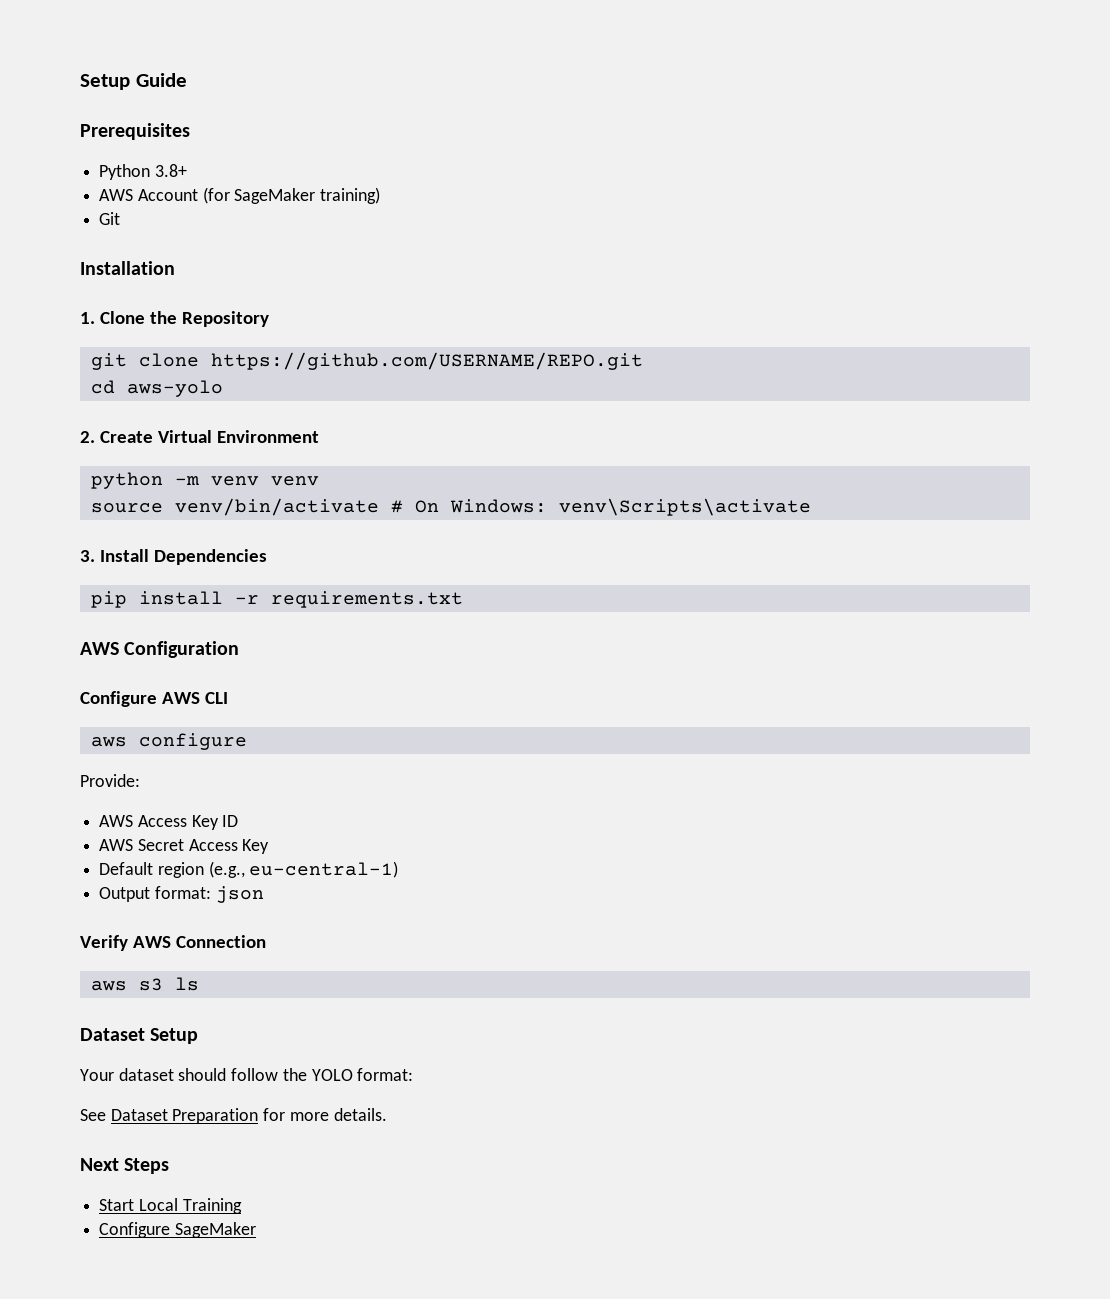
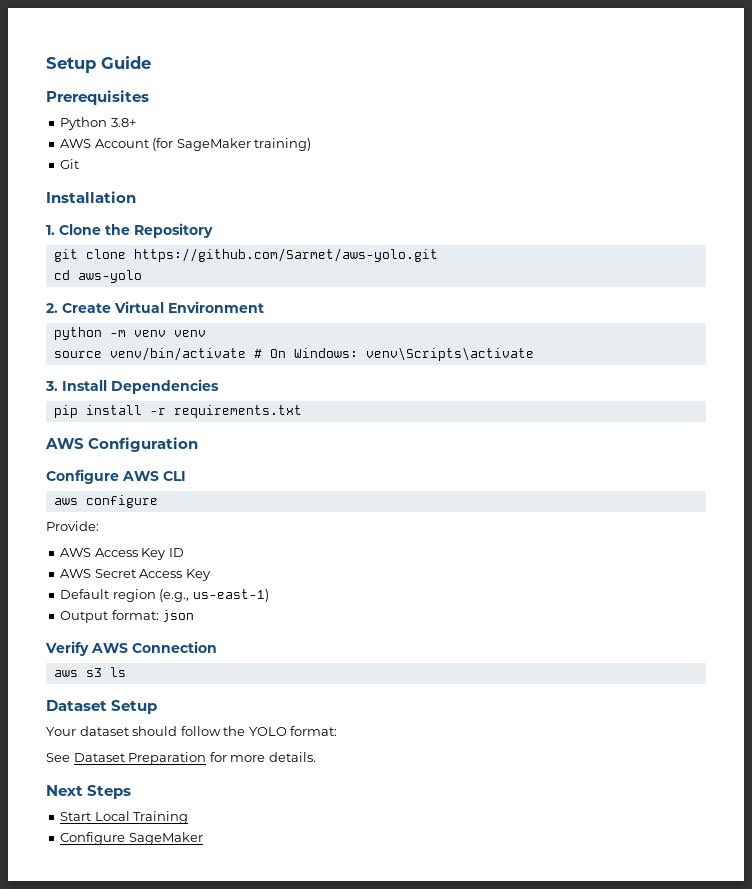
[210,352,643,370] https://github.com/USERNAME/REPO.git -> [133,248,438,262] https://github.com/Sarmet/aws-yolo.git
[249,861,399,878] eu-central-1) -> [192,589,269,602] us-east-1)

